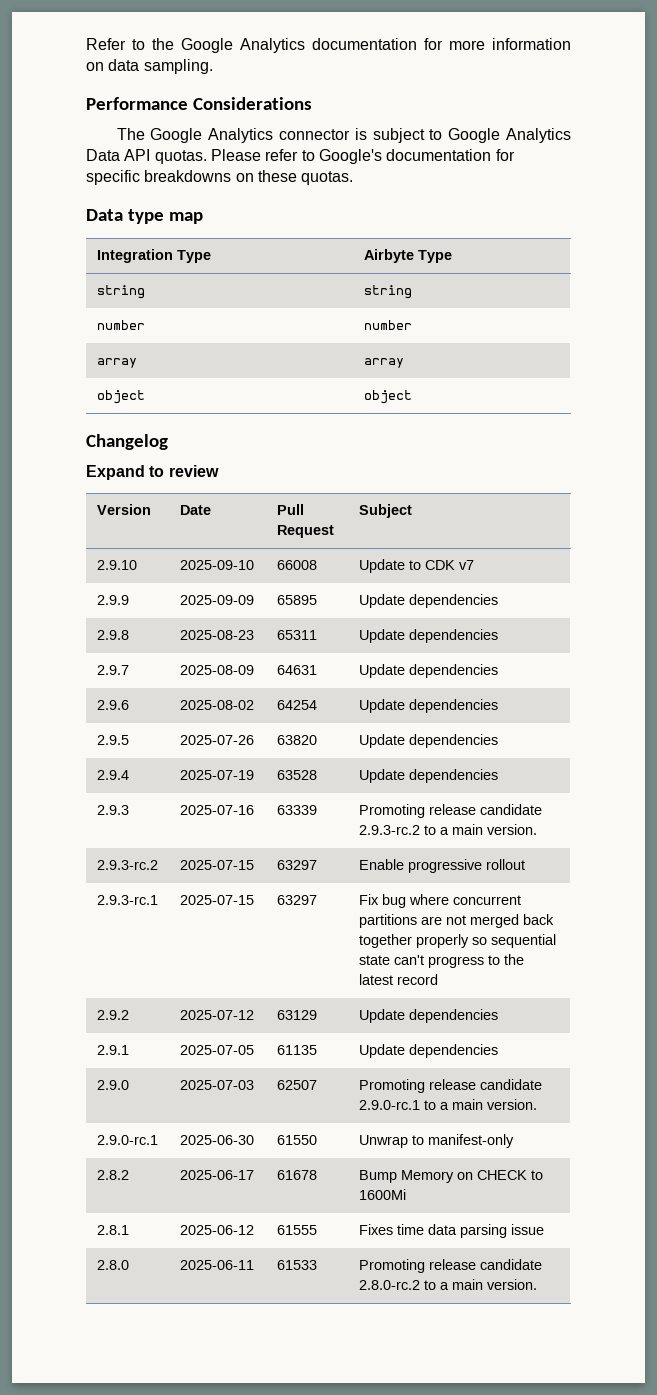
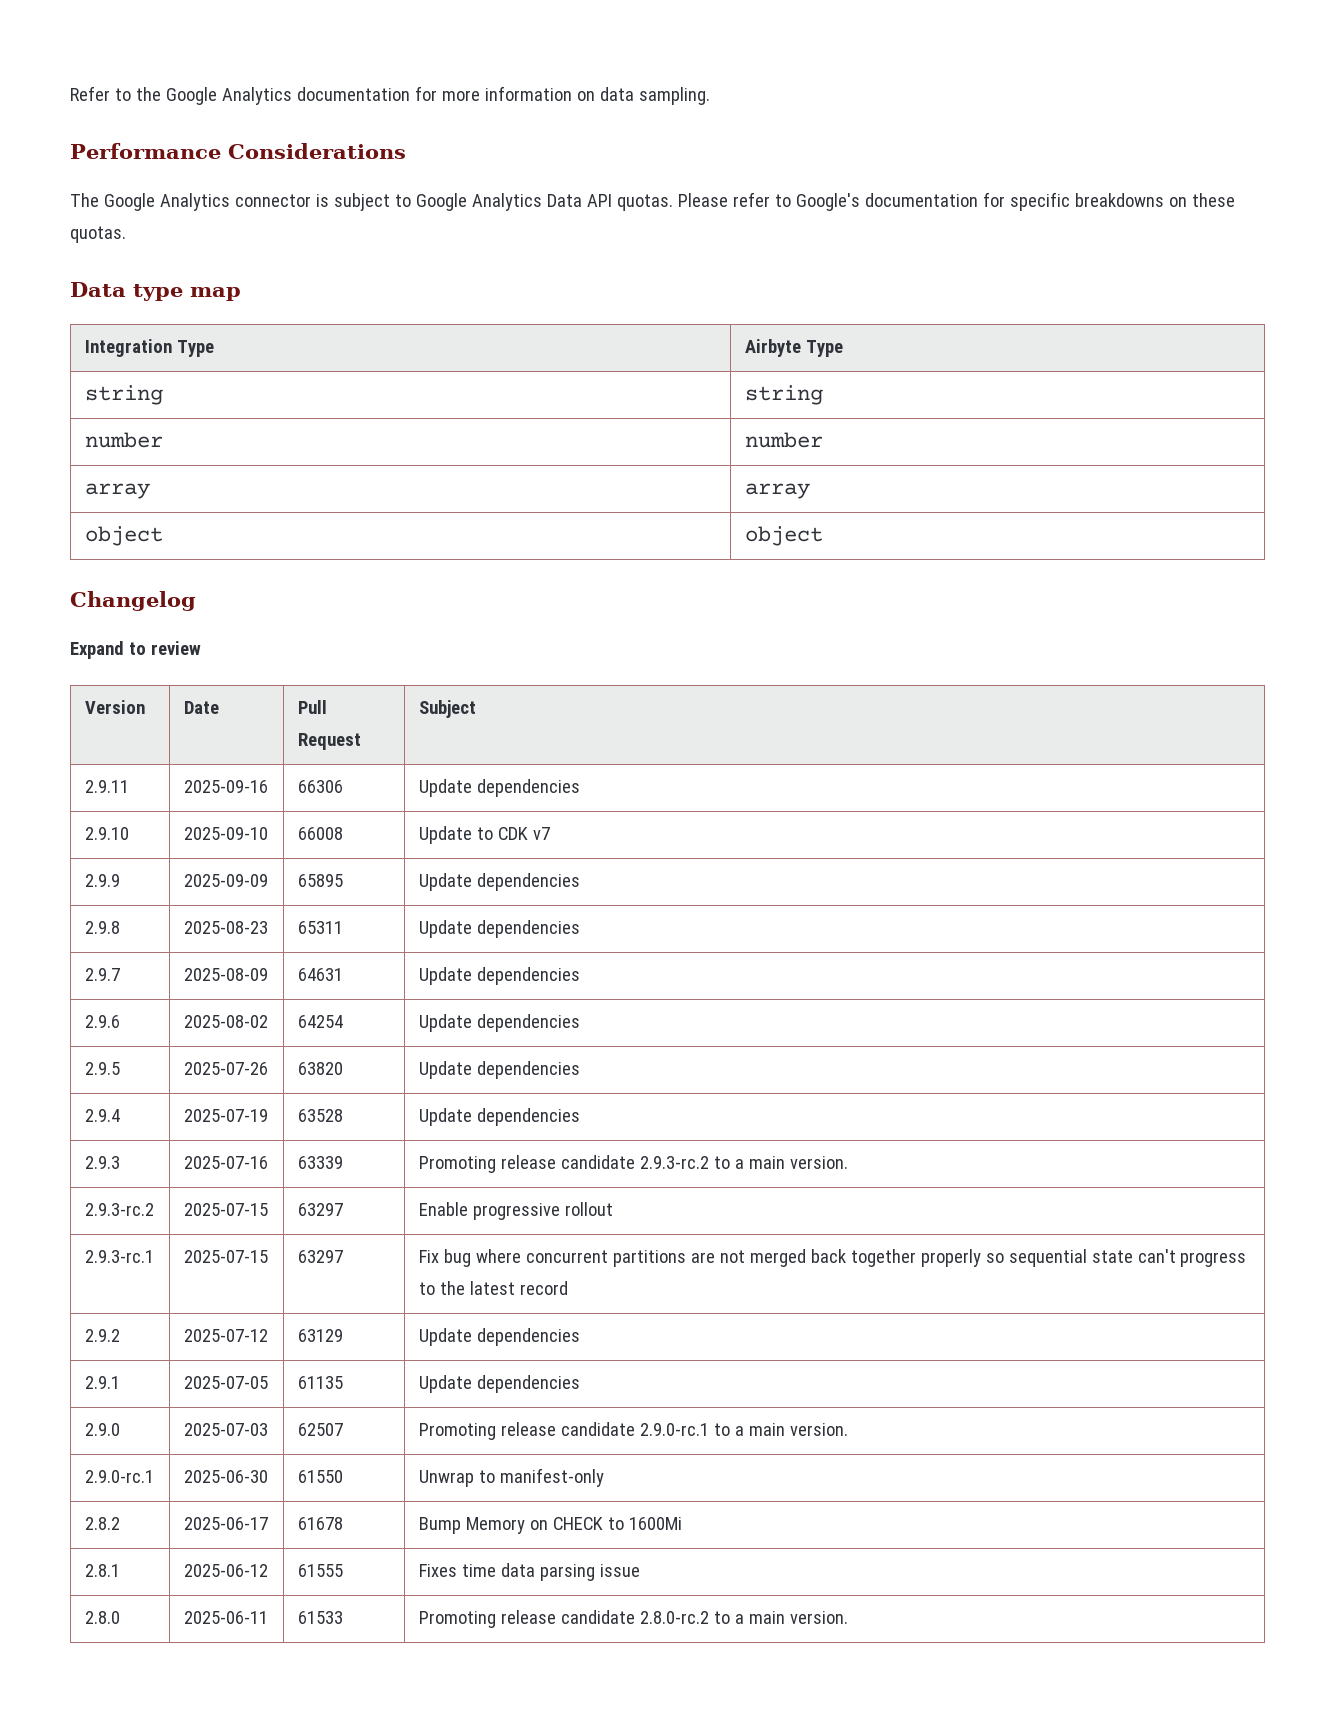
(412, 511) none -> [84,780,129,793] [183,780,268,793] [297,780,343,793] [418,779,580,797] // 2.9.11 | 2025-09-16 | 66306 | Update dependencies

